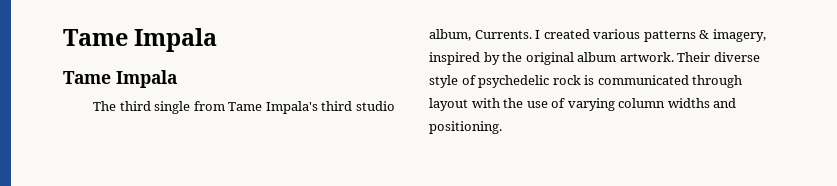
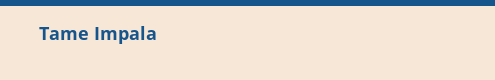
[63,28,218,52] [63,70,177,88] [93,101,395,114] [429,29,766,42] [429,52,760,65] [429,75,743,88] [429,98,737,111] [429,121,502,134] Tame Impala // Tame Impala // The third single from Tame Impala's third studio album, Currents. I created various patterns & imagery, inspired by the original album artwork. Their diverse style of psychedelic rock is communicated through layout with the use of varying column widths and positioning. -> [39,26,157,44] Tame Impala

